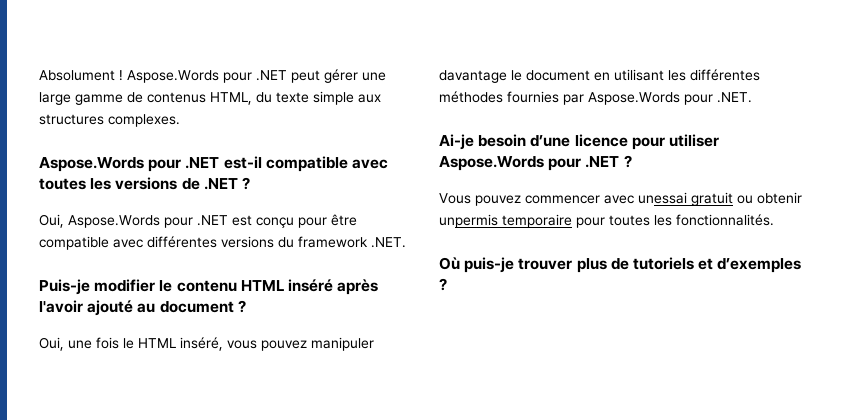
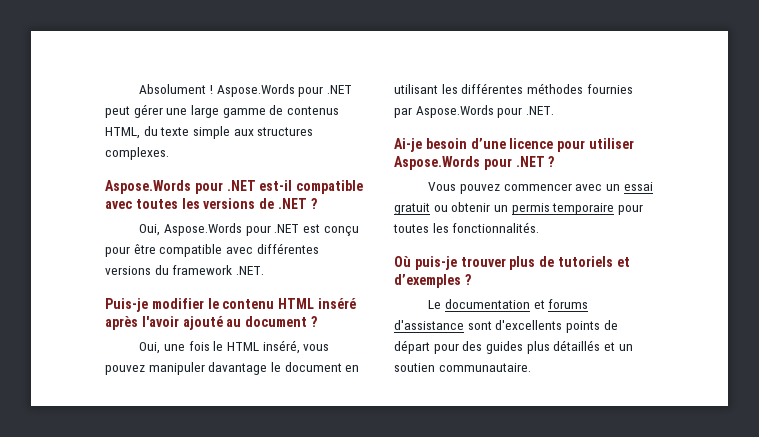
[638,192,687,204] unessai -> [605,182,653,191] un essai
[439,214,498,228] unpermis -> [493,203,550,215] un permis
(447, 284) none -> [428,299,589,309] [394,320,618,333] [394,340,633,354] [394,363,531,372] // Le documentation et forums d'assistance sont d'excellents points de départ pour des guides plus détaillés et un soutien communautaire.

